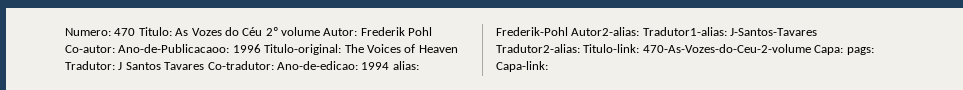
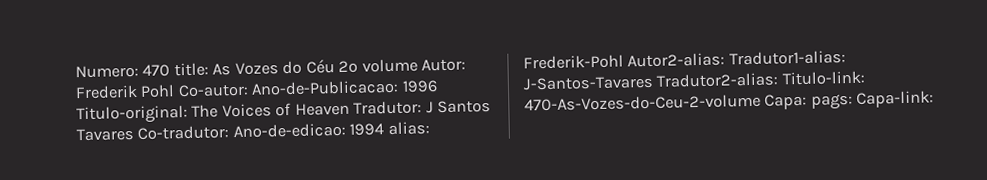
[138,27,172,36] Titulo: -> [173,62,209,77] title:
[118,44,230,53] Ano-de-Publicacaoo: -> [251,79,400,96] Ano-de-Publicacao:

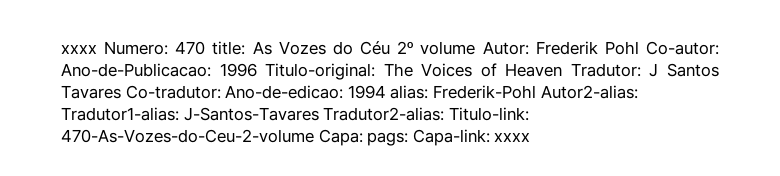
(75, 71) none -> [61,45,97,54] xxxx
(935, 99) none -> [494,133,531,142] xxxx

